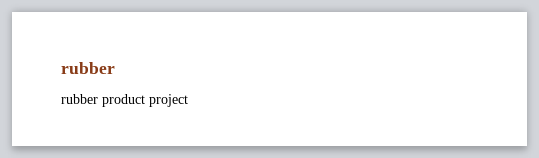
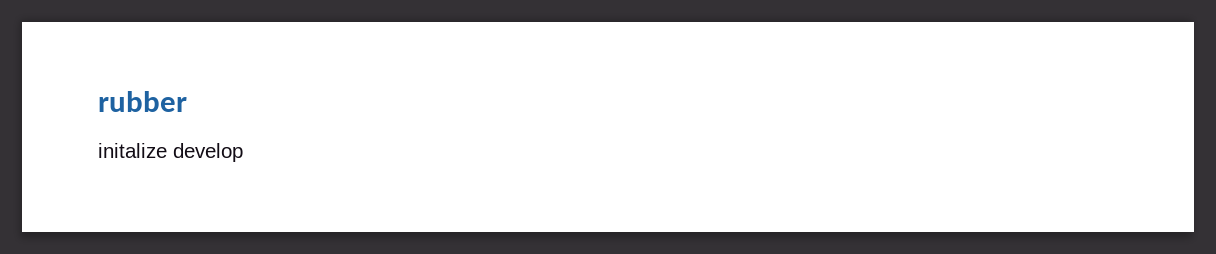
[61,94,188,107] rubber product project -> [98,143,243,162] initalize develop

